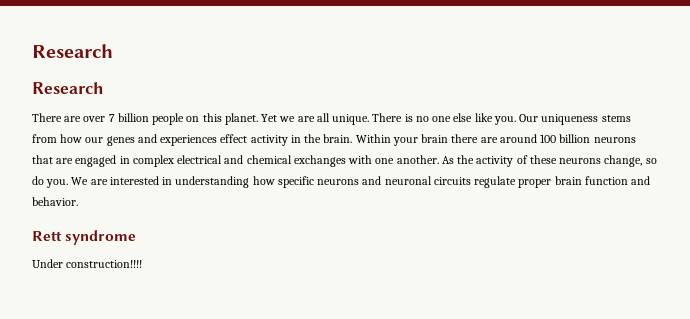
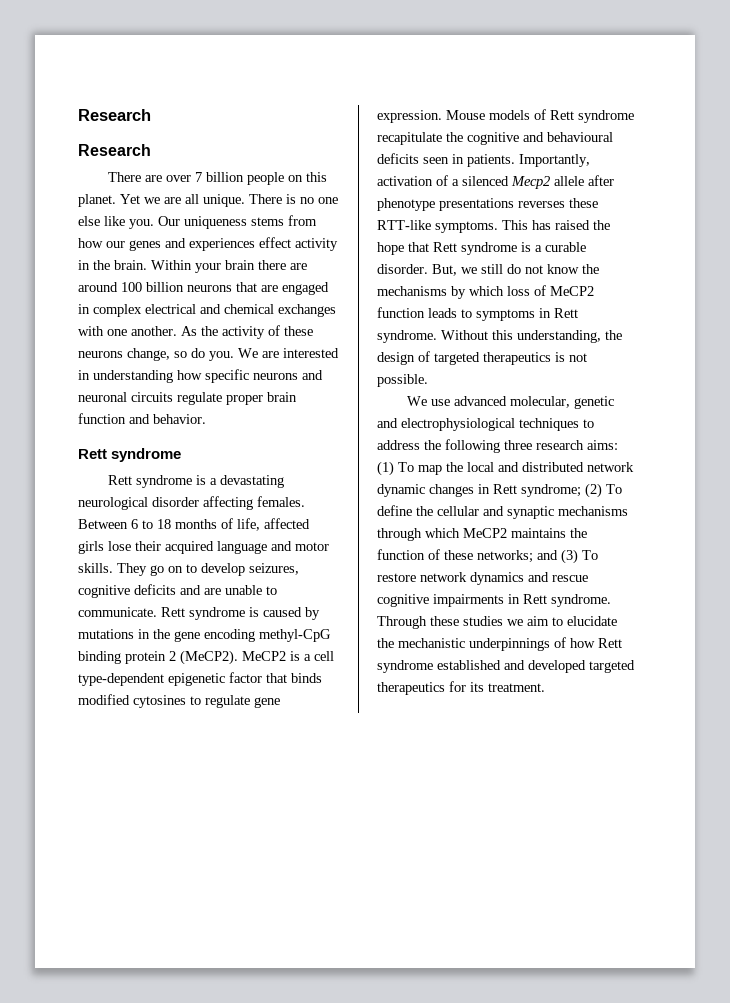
[32,259,143,268] Under construction!!!! -> [107,475,284,488] [78,496,305,510] [78,518,310,531] [78,541,329,554] [78,563,299,576] [78,584,277,598] [78,607,320,620] [78,629,331,642] [78,650,334,665] [78,672,322,686] [78,694,280,708] [377,109,634,123] [377,132,613,145] [377,153,590,167] [377,175,614,189] [377,198,598,211] [377,220,610,233] [377,242,586,255] [377,264,599,276] [377,285,594,299] [377,307,578,321] [377,330,622,343] [377,351,587,365] [377,374,428,387] [406,396,614,409] [377,418,594,431] [377,439,618,453] [377,461,634,476] [377,483,622,498] [377,505,628,519] [377,528,587,541] [377,549,598,564] [377,572,588,585] [377,594,611,607] [377,616,617,629] [377,637,622,651] [377,660,635,673] [377,681,545,695] Rett syndrome is a devastating neurological disorder affecting females. Between 6 to 18 months of life, affected girls lose their acquired language and motor skills. They go on to develop seizures, cognitive deficits and are unable to communicate. Rett syndrome is caused by mutations in the gene encoding methyl-CpG binding protein 2 (MeCP2). MeCP2 is a cell type-dependent epigenetic factor that binds modified cytosines to regulate gene expression. Mouse models of Rett syndrome recapitulate the cognitive and behavioural deficits seen in patients. Importantly, activation of a silenced Mecp2 allele after phenotype presentations reverses these RTT-like symptoms. This has raised the hope that Rett syndrome is a curable disorder. But, we still do not know the mechanisms by which loss of MeCP2 function leads to symptoms in Rett syndrome. Without this understanding, the design of targeted therapeutics is not possible. // We use advanced molecular, genetic and electrophysiological techniques to address the following three research aims: (1) To map the local and distributed network dynamic changes in Rett syndrome; (2) To define the cellular and synaptic mechanisms through which MeCP2 maintains the function of these networks; and (3) To restore network dynamics and rescue cognitive impairments in Rett syndrome. Through these studies we aim to elucidate the mechanistic underpinnings of how Rett syndrome established and developed targeted therapeutics for its treatment.

